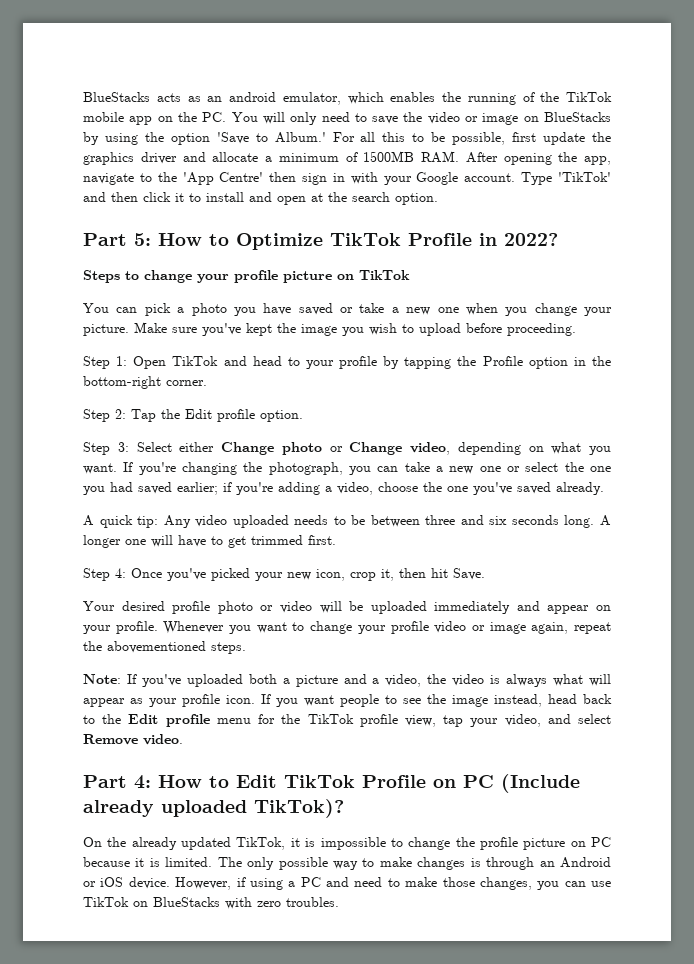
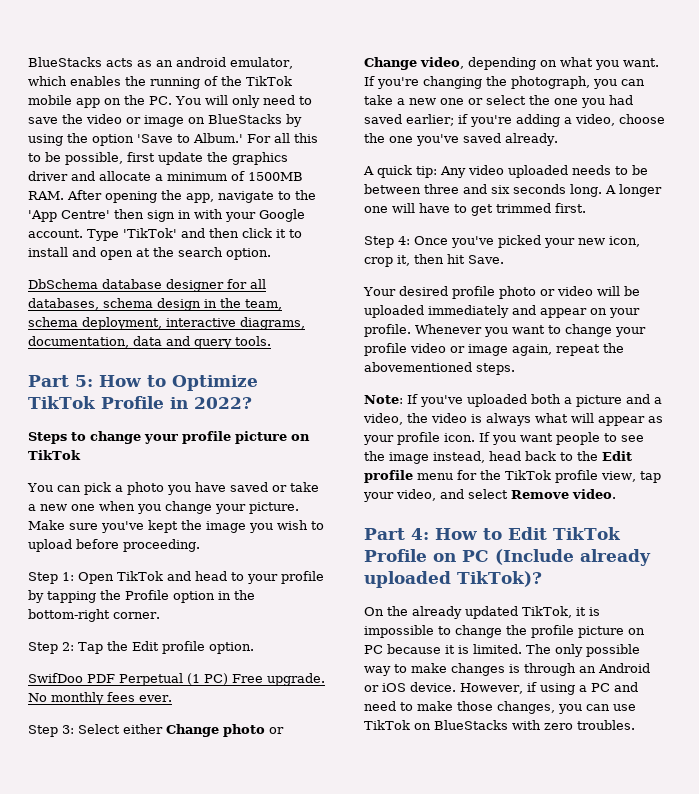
(438, 199) none -> [28,279,266,292] [28,298,282,311] [28,317,305,330] [28,336,271,349] // DbSchema database designer for all databases, schema design in the team, schema deployment, interactive diagrams, documentation, data and query tools.
(303, 416) none -> [28,673,325,686] [28,692,172,705] // SwifDoo PDF Perpetual (1 PC) Free upgrade. No monthly fees ever.

